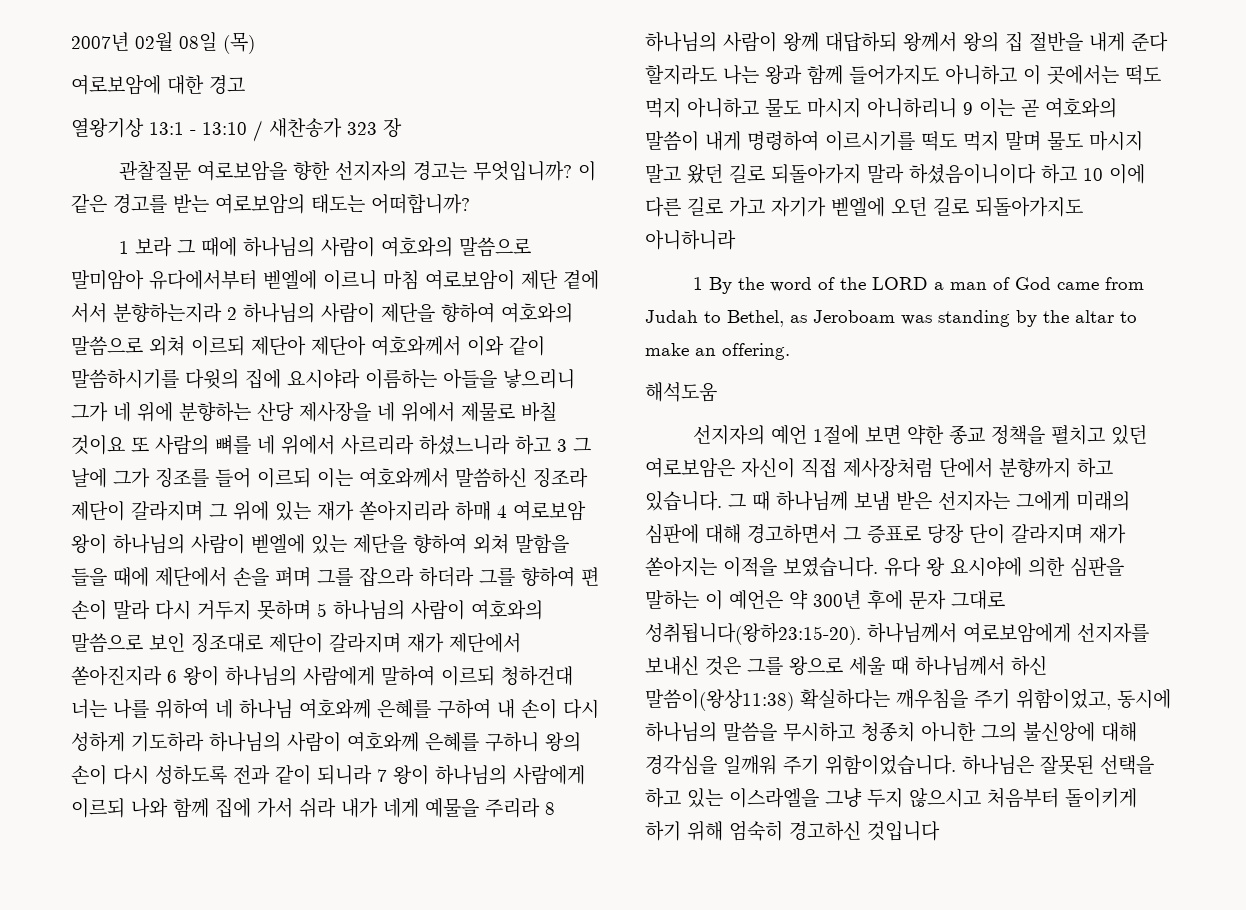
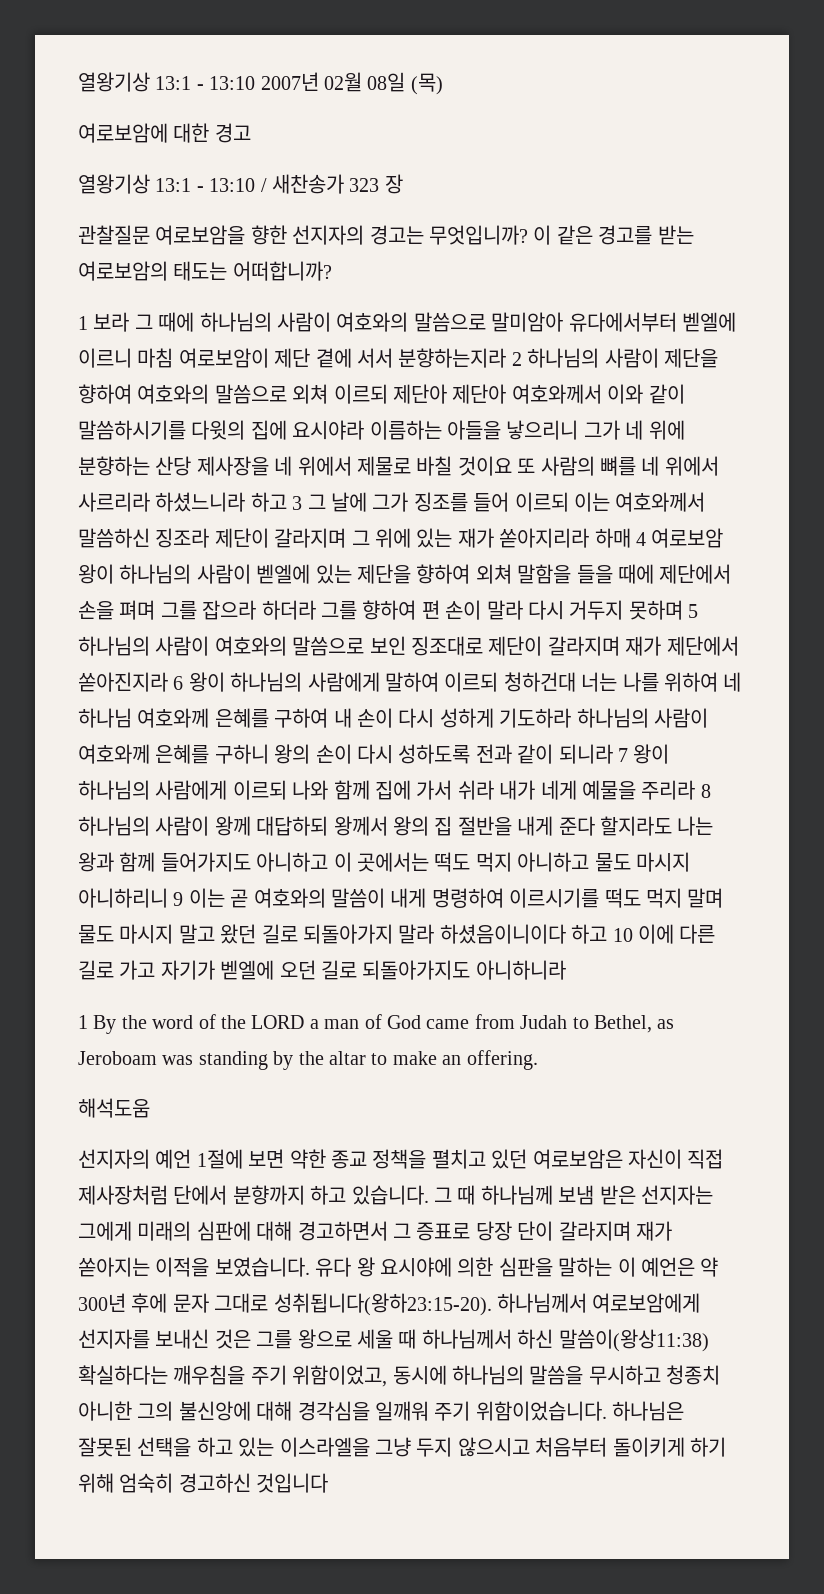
(71, 41) none -> [78,72,256,92] 열왕기상 13:1 - 13:10

